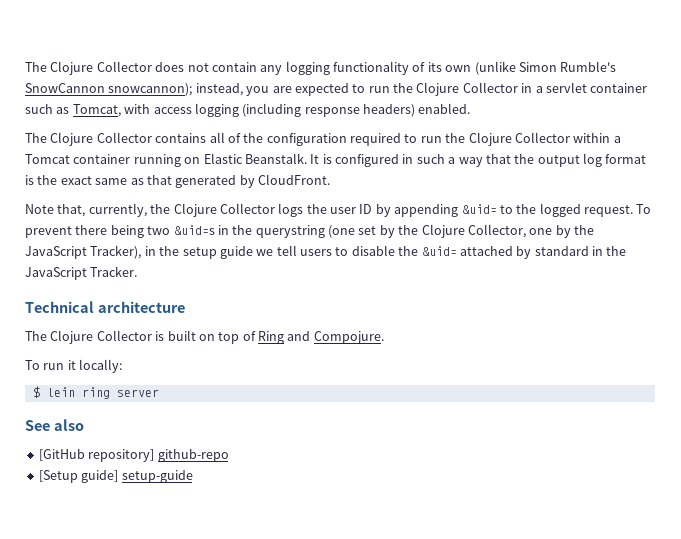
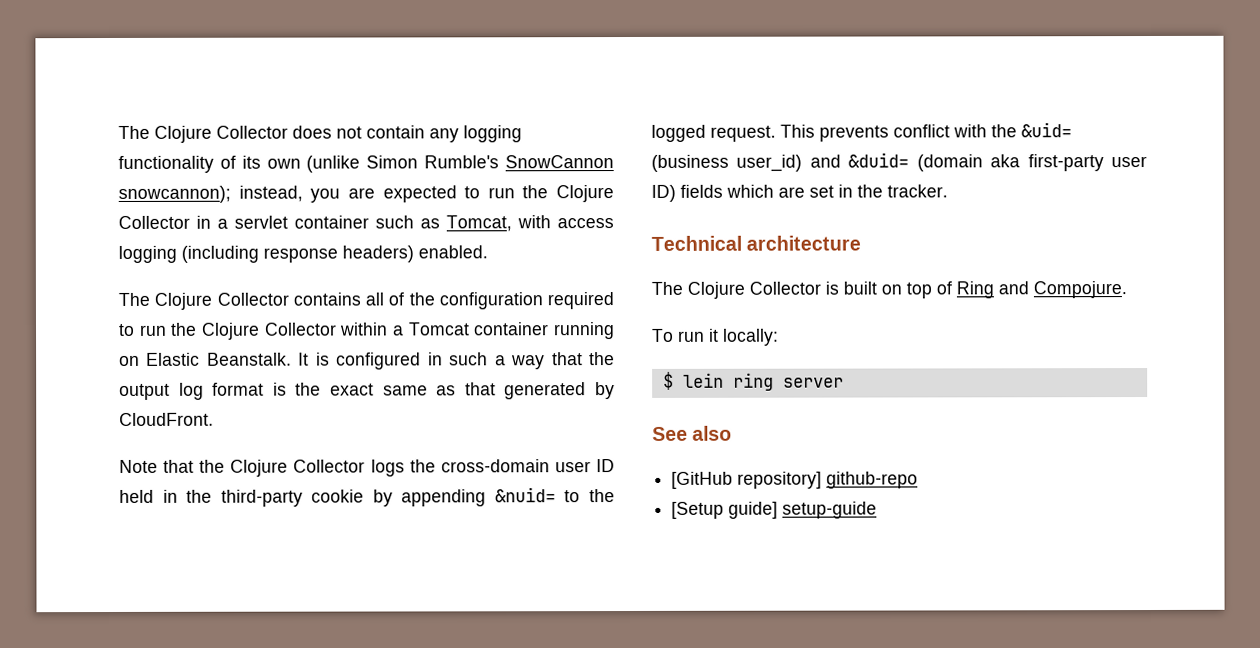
[57,203,147,217] that, currently, -> [163,459,195,473] that
(327, 209) none -> [440,459,550,473] cross-domain
(373, 209) none -> [119,489,365,507] held in the third-party cookie
[461,204,497,214] &uid= -> [494,487,556,503] &nuid=
[636,204,652,214] [25,224,594,238] [25,245,627,259] [25,266,138,280] To prevent there being two &uid=s in the querystring (one set by the Clojure Collector, one by the JavaScript Tracker), in the setup guide we tell users to disable the &uid= attached by standard in the JavaScript Tracker. -> [780,122,1072,142] [651,152,1147,172] [651,184,948,202] This prevents conflict with the &uid= (business user_id) and &duid= (domain aka first-party user ID) fields which are set in the tracker.

